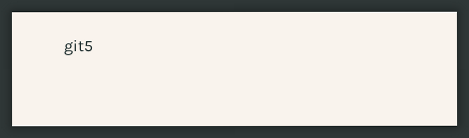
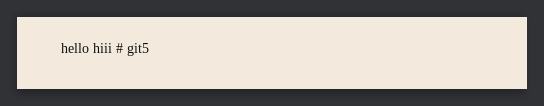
(63, 47) none -> [61,43,123,53] hello hiii #

